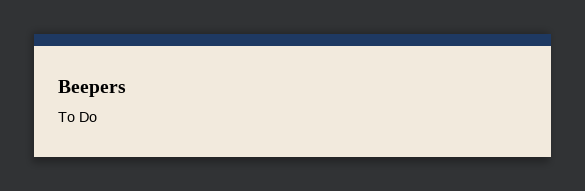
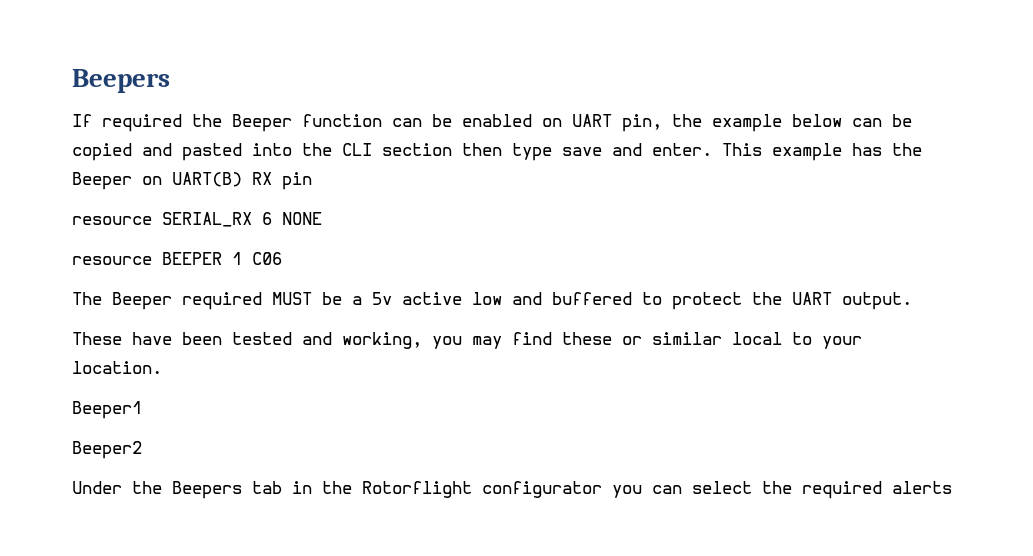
[58,112,97,122] To Do -> [72,114,912,132] [72,143,922,161] [72,172,312,190] [72,212,322,227] [72,252,282,265] [72,292,912,310] [72,332,862,349] [72,361,162,374] [72,401,142,419] [72,441,142,459] [72,481,952,499] If required the Beeper function can be enabled on UART pin, the example below can be copied and pasted into the CLI section then type save and enter. This example has the Beeper on UART(B) RX pin // resource SERIAL_RX 6 NONE // resource BEEPER 1 C06 // The Beeper required MUST be a 5v active low and buffered to protect the UART output. // These have been tested and working, you may find these or similar local to your location. // Beeper1 // Beeper2 // Under the Beepers tab in the Rotorflight configurator you can select the required alerts

